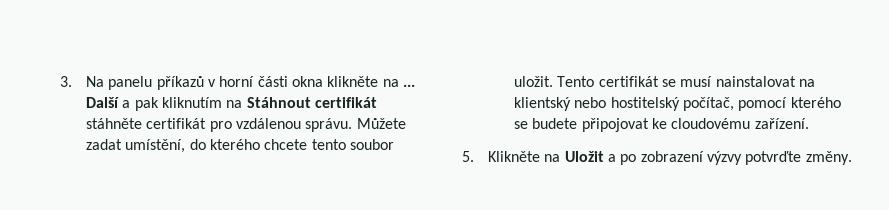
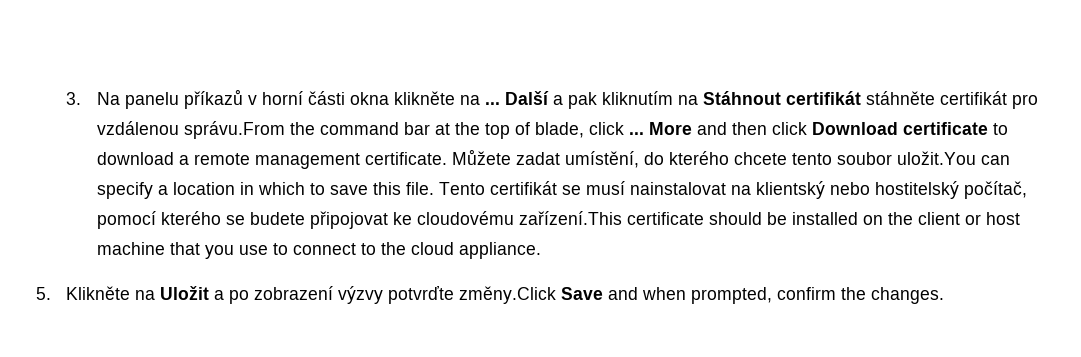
[305,118,353,132] správu. -> [183,121,1008,139] [96,152,447,169] správu.From the command bar at the top of blade, click ... More and then click Download certificate to download a remote management certificate.
[514,76,554,87] uložit. -> [896,151,1010,165] [96,182,434,199] uložit.You can specify a location in which to save this file.
[754,118,809,129] zařízení. -> [518,211,1020,225] [96,242,541,259] zařízení.This certificate should be installed on the client or host machine that you use to connect to the cloud appliance.
[805,151,852,165] změny. -> [459,286,945,304] změny.Click Save and when prompted, confirm the changes.

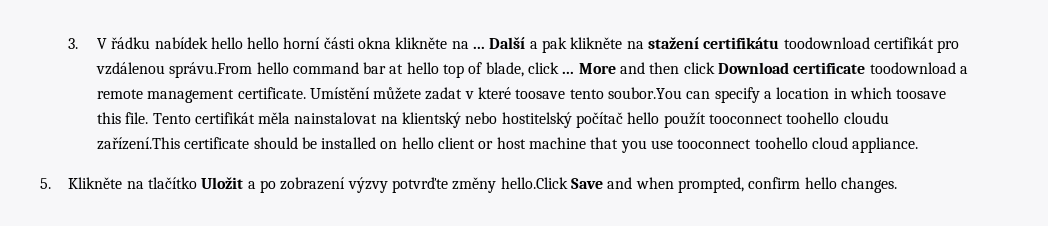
[96,89,257,109] Na panelu příkazů v -> [96,37,280,49] V řádku nabídek hello hello
[601,91,935,105] kliknutím na Stáhnout certifikát stáhněte -> [570,37,870,49] klikněte na stažení certifikátu toodownload
[289,122,315,135] the -> [256,62,289,74] hello
[454,122,480,135] the -> [406,62,439,74] hello
[992,123,1008,135] [96,152,174,165] to download -> [869,62,956,74] toodownload
[451,149,976,168] Můžete zadat umístění, do kterého chcete tento soubor uložit.You -> [309,87,683,100] Umístění můžete zadat v které toosave tento soubor.You
[309,183,368,195] to save -> [896,89,947,99] toosave
[561,181,625,195] se musí -> [258,112,291,124] měla
[963,181,1027,199] [96,211,514,229] počítač, pomocí kterého se budete připojovat ke cloudovému -> [576,112,889,128] počítač hello použít tooconnect toohello cloudu
[887,212,913,225] the -> [401,137,434,149] hello
[272,242,406,255] to connect to the -> [677,137,808,149] tooconnect toohello
(156, 295) none -> [148,177,198,189] tlačítko
[459,286,557,304] změny.Click -> [452,177,568,193] změny hello.Click
[841,287,867,300] the -> [804,177,837,189] hello

